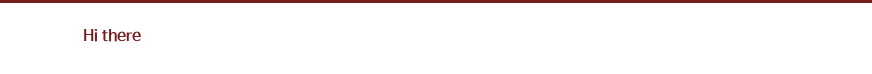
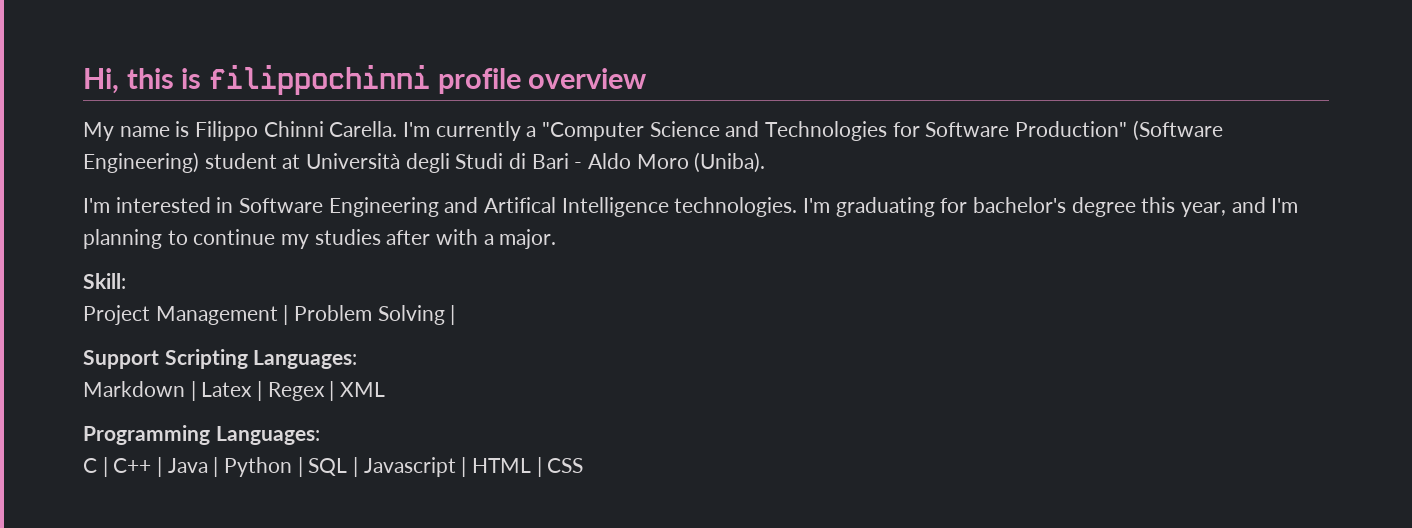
[83,29,142,42] Hi there -> [83,65,648,95] [83,120,1223,141] [83,152,766,173] [83,197,1299,217] [83,229,557,249] [83,273,126,289] [83,305,456,325] [83,349,358,369] [83,381,386,401] [83,425,320,445] [83,457,584,477] Hi, this is filippochinni profile overview // My name is Filippo Chinni Carella. I'm currently a "Computer Science and Technologies for Software Production" (Software Engineering) student at Università degli Studi di Bari - Aldo Moro (Uniba). // I'm interested in Software Engineering and Artifical Intelligence technologies. I'm graduating for bachelor's degree this year, and I'm planning to continue my studies after with a major. // Skill: // Project Management | Problem Solving | // Support Scripting Languages: // Markdown | Latex | Regex | XML // Programming Languages: // C | C++ | Java | Python | SQL | Javascript | HTML | CSS

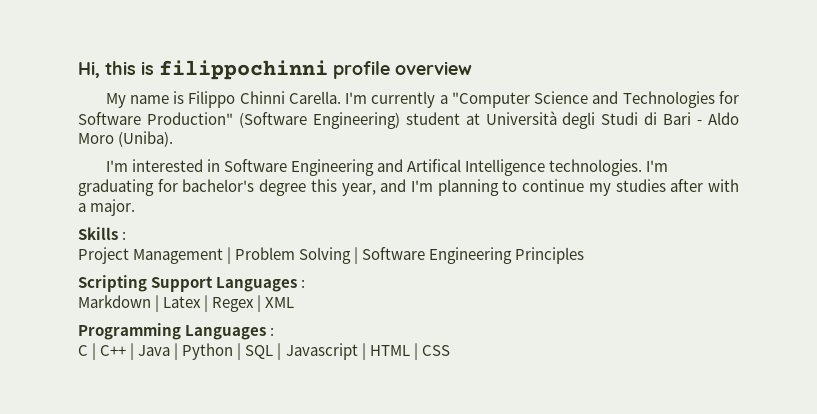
[83,273,126,289] Skill: -> [78,227,127,240] Skills :
[83,349,358,369] // Support Scripting Languages: -> [362,247,585,264] [78,275,306,292] Software Engineering Principles // Scripting Support Languages :
[215,426,320,445] Languages: -> [185,325,275,340] Languages :

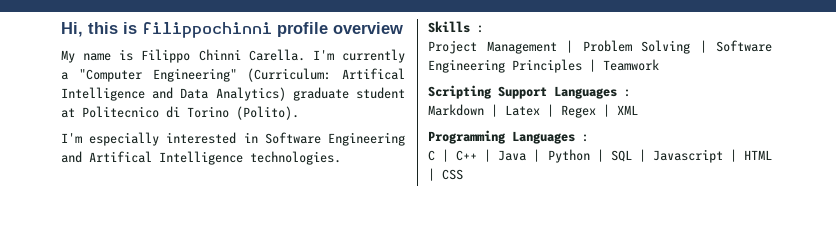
[534,91,740,108] [78,111,739,129] [78,131,174,147] [105,160,128,172] Science and Technologies for Software Production" (Software Engineering) student at Università degli Studi di Bari - Aldo Moro (Uniba). // I'm -> [152,68,405,82] [61,87,405,101] [61,106,299,120] [61,132,160,146] Engineering" (Curriculum: Artifical Intelligence and Data Analytics) graduate student at Politecnico di Torino (Polito). // I'm especially
[646,160,669,172] [78,179,739,196] [78,199,136,216] I'm graduating for bachelor's degree this year, and I'm planning to continue my studies after with a major. -> (341, 158) none
(585, 255) none -> [589,59,659,72] | Teamwork

